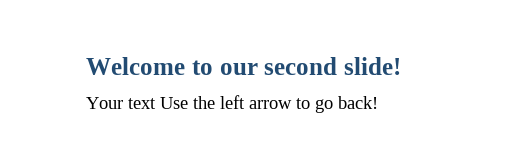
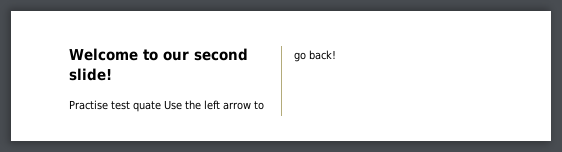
[86,97,156,109] Your text -> [69,100,161,112] Practise test quate

